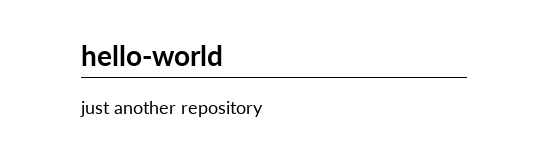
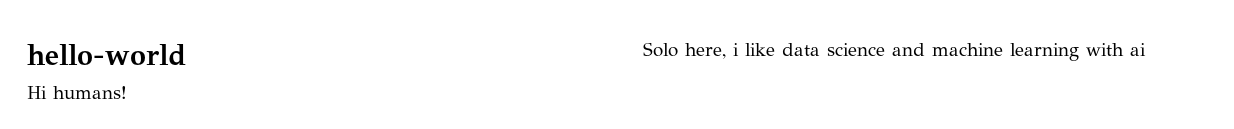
[80,101,263,117] just another repository -> [27,86,127,99] [643,42,1146,61] Hi humans! // Solo here, i like data science and machine learning with ai

